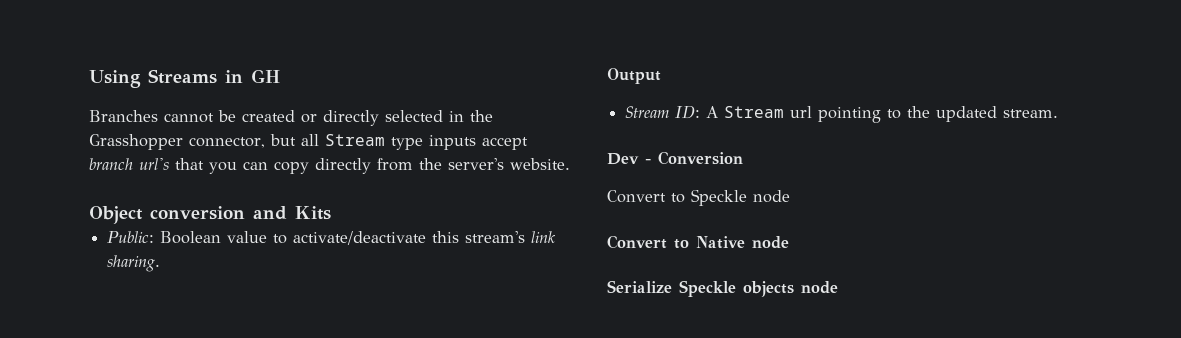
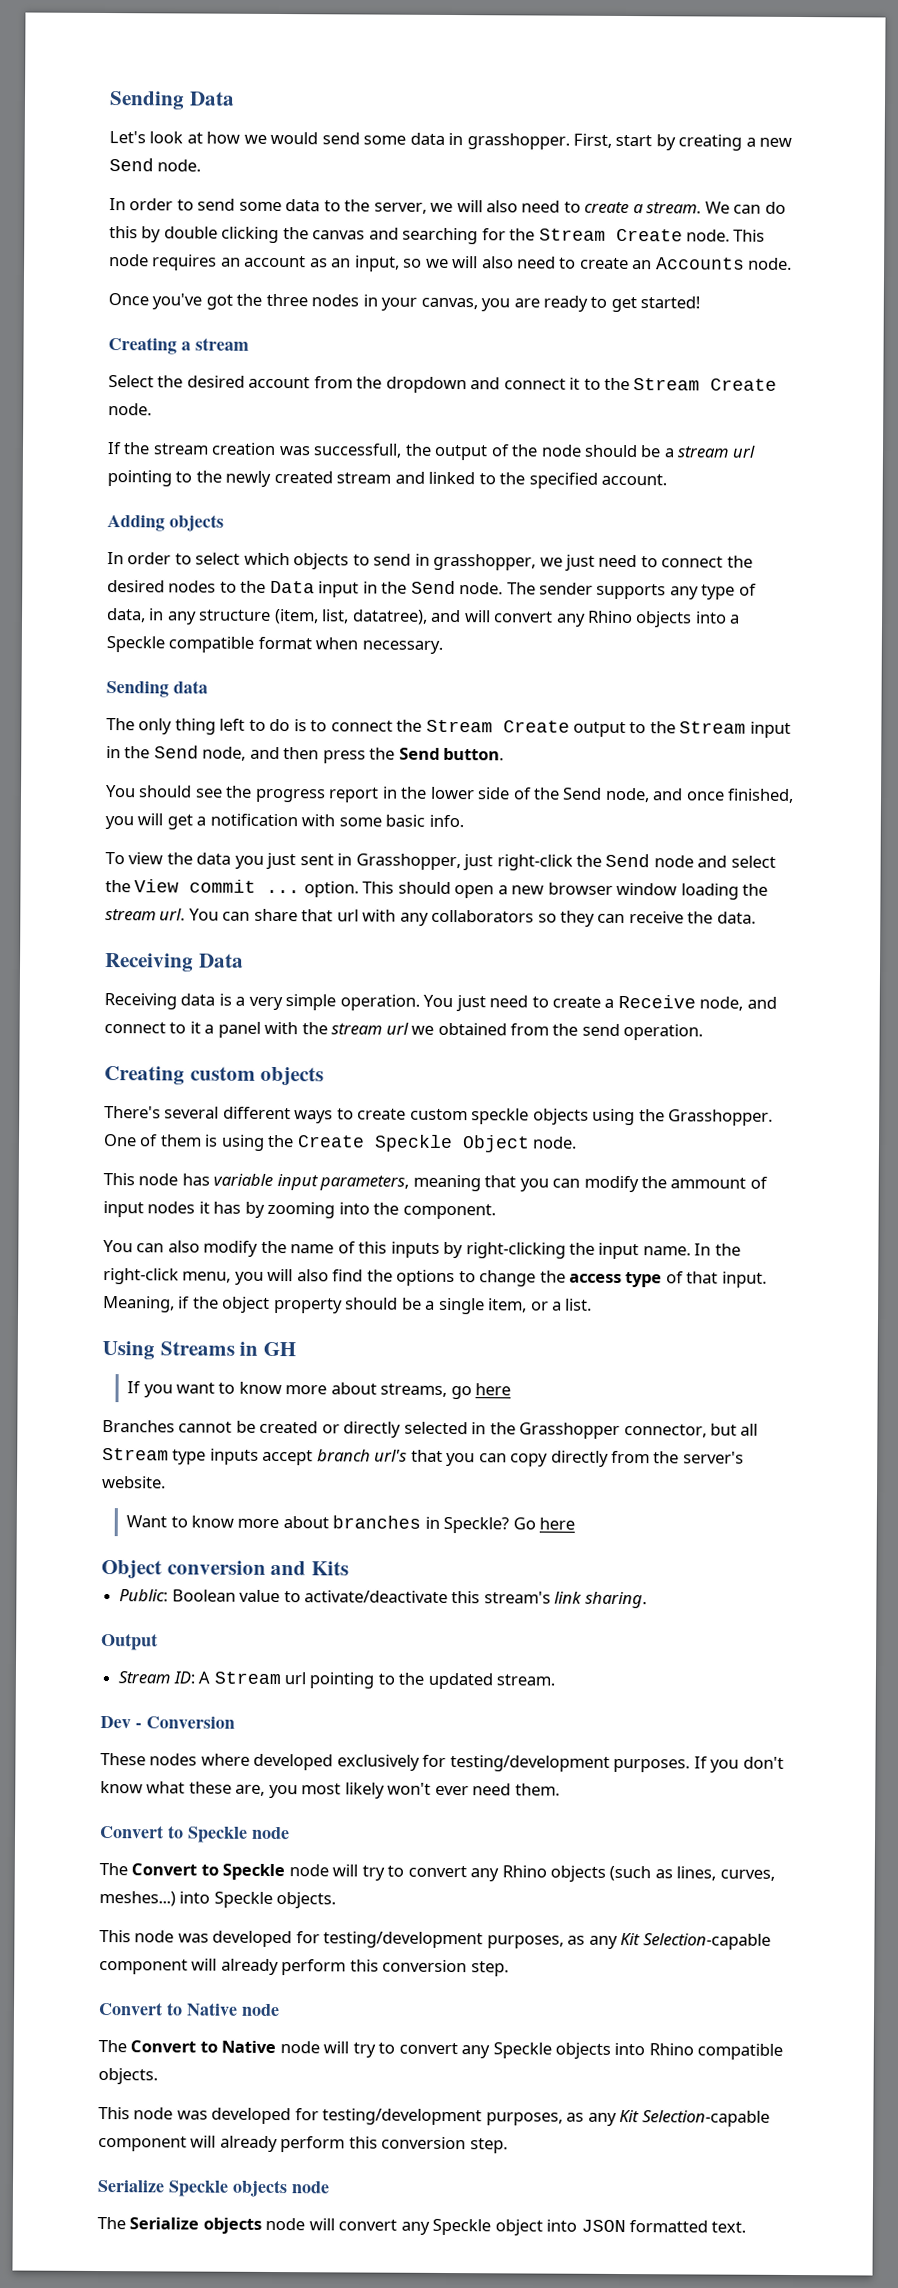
[89,69,280,88] Using Streams in GH -> [109,91,235,110] [109,131,793,151] [109,158,202,172] [109,198,786,214] [109,226,766,245] [109,254,793,272] [108,293,701,313] [108,337,249,355] [108,375,778,394] [108,403,152,416] [107,442,756,461] [107,470,668,489] [107,514,224,532] [107,552,753,571] [107,580,757,600] [107,608,741,628] [106,636,443,654] [106,680,208,698] [106,718,791,738] [106,745,505,764] [105,785,795,803] [105,813,464,830] [105,852,776,871] [105,879,769,900] [105,908,756,927] [104,953,244,972] [104,993,777,1012] [104,1021,704,1041] [104,1066,325,1086] [104,1106,774,1126] [103,1134,578,1153] [103,1173,768,1193] [103,1201,496,1220] [103,1240,741,1260] [103,1268,767,1288] [103,1296,593,1315] [102,1341,297,1360] [127,1381,512,1400] Sending Data // Let's look at how we would send some data in grasshopper. First, start by creating a new Send node. // In order to send some data to the server, we will also need to create a stream. We can do this by double clicking the canvas and searching for the Stream Create node. This node requires an account as an input, so we will also need to create an Accounts node. // Once you've got the three nodes in your canvas, you are ready to get started! // Creating a stream // Select the desired account from the dropdown and connect it to the Stream Create node. // If the stream creation was successfull, the output of the node should be a stream url pointing to the newly created stream and linked to the specified account. // Adding objects // In order to select which objects to send in grasshopper, we just need to connect the desired nodes to the Data input in the Send node. The sender supports any type of data, in any structure (item, list, datatree), and will convert any Rhino objects into a Speckle compatible format when necessary. // Sending data // The only thing left to do is to connect the Stream Create output to the Stream input in the Send node, and then press the Send button. // You should see the progress report in the lower side of the Send node, and once finished, you will get a notification with some basic info. // To view the data you just sent in Grasshopper, just right-click the Send node and select the View commit ... option. This should open a new browser window loading the stream url. You can share that url with any collaborators so they can receive the data. // Receiving Data // Receiving data is a very simple operation. You just need to create a Receive node, and connect to it a panel with the stream url we obtained from the send operation. // Creating custom objects // There's several different ways to create custom speckle objects using the Grasshopper. One of them is using the Create Speckle Object node. // This node has variable input parameters, meaning that you can modify the ammount of input nodes it has by zooming into the component. // You can also modify the name of this inputs by right-clicking the input name. In the right-click menu, you will also find the options to change the access type of that input. Meaning, if the object property should be a single item, or a list. // Using Streams in GH // If you want to know more about streams, go here
(570, 164) none -> [126,1515,576,1534] // Want to know more about branches in Speckle? Go here
[607,189,790,206] [607,235,789,249] [607,280,838,297] Convert to Speckle node // Convert to Native node // Serialize Speckle objects node -> [100,1753,784,1773] [100,1781,560,1799] [99,1825,290,1843] [99,1863,775,1882] [99,1891,337,1909] [99,1929,771,1950] [99,1958,509,1977] [98,2001,280,2017] [98,2039,784,2060] [98,2067,158,2085] [98,2106,770,2127] [98,2135,508,2154] [97,2179,330,2198] [97,2216,747,2236] These nodes where developed exclusively for testing/development purposes. If you don't know what these are, you most likely won't ever need them. // Convert to Speckle node // The Convert to Speckle node will try to convert any Rhino objects (such as lines, curves, meshes...) into Speckle objects. // This node was developed for testing/development purposes, as any Kit Selection-capable component will already perform this conversion step. // Convert to Native node // The Convert to Native node will try to convert any Speckle objects into Rhino compatible objects. // This node was developed for testing/development purposes, as any Kit Selection-capable component will already perform this conversion step. // Serialize Speckle objects node // The Serialize objects node will convert any Speckle object into JSON formatted text.

